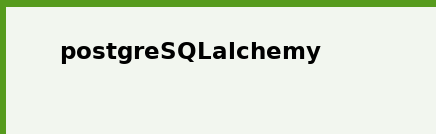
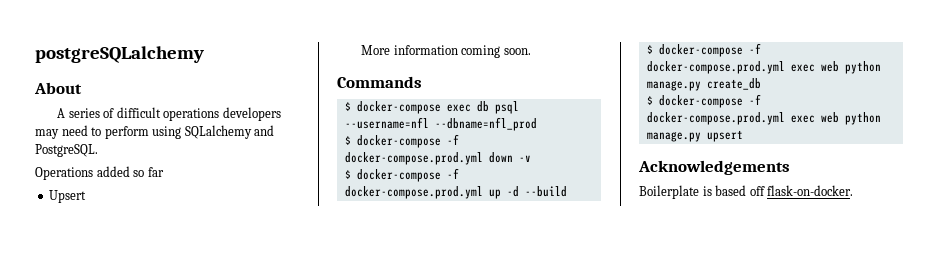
(321, 53) none -> [34,82,82,94] [57,107,281,121] [35,125,275,139] [35,144,98,157] [35,166,164,180] [49,190,87,203] [360,45,531,58] [337,76,422,88] [344,101,519,114] [344,117,537,131] [344,134,459,148] [344,152,531,165] [344,168,459,182] [344,186,567,199] [646,43,761,57] [646,61,881,74] [646,78,761,91] [646,94,761,108] [646,112,881,125] [646,130,743,142] [638,160,790,175] [639,185,854,199] // About // A series of difficult operations developers may need to perform using SQLalchemy and PostgreSQL. // Operations added so far // Upsert // More information coming soon. // Commands // $ docker-compose exec db psql --username=nfl --dbname=nfl_prod // $ docker-compose -f docker-compose.prod.yml down -v // $ docker-compose -f docker-compose.prod.yml up -d --build // $ docker-compose -f docker-compose.prod.yml exec web python manage.py create_db // $ docker-compose -f docker-compose.prod.yml exec web python manage.py upsert // Acknowledgements // Boilerplate is based off flask-on-docker.

